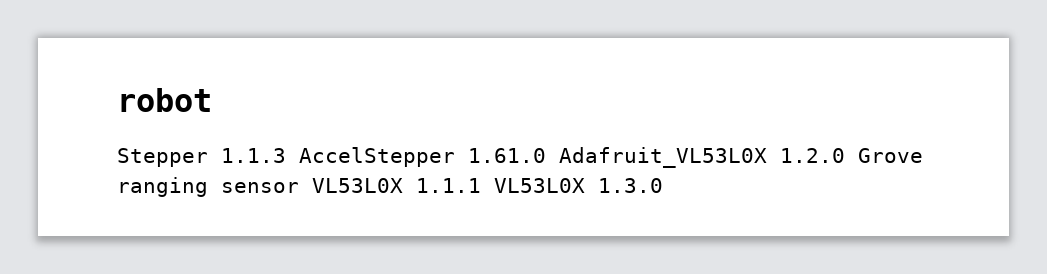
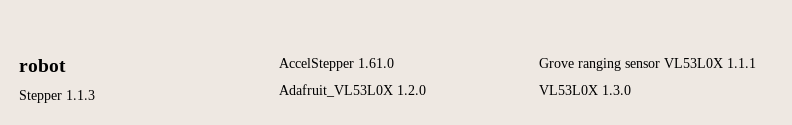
(286, 155) none -> (95, 95) //
(546, 155) none -> (394, 63) //
(845, 155) none -> (426, 90) //
(481, 185) none -> (756, 63) //

